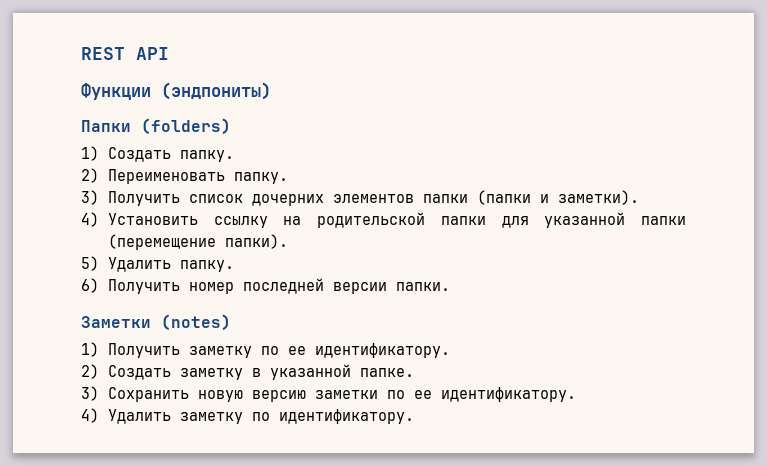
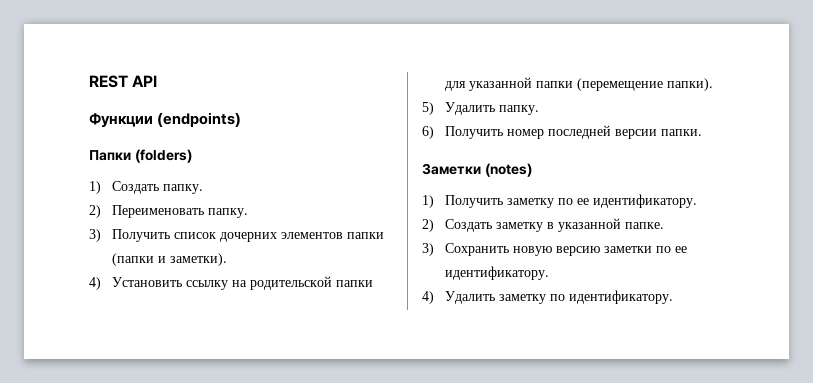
[161,82,271,100] (эндпониты) -> [157,112,242,127] (endpoints)

